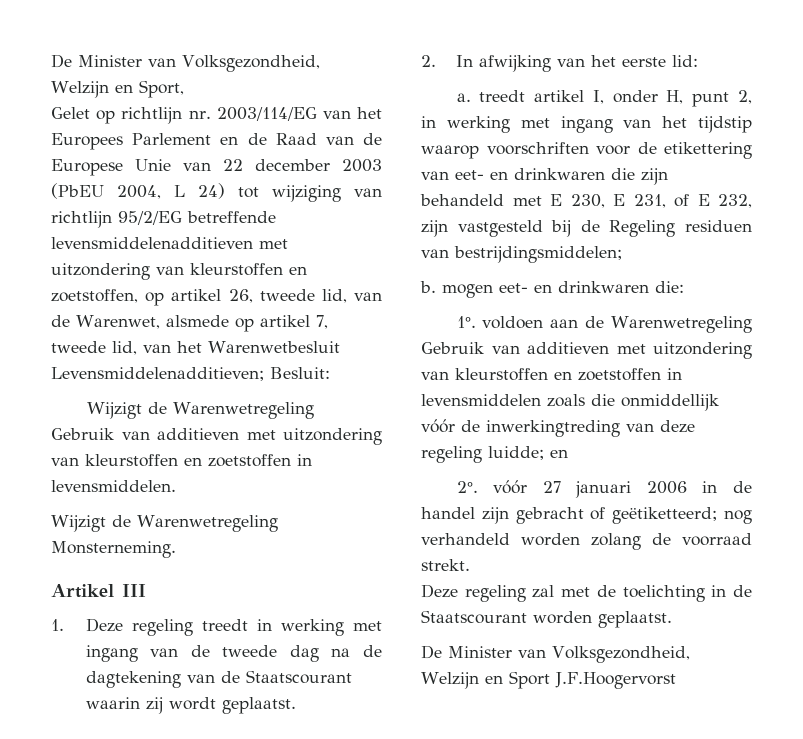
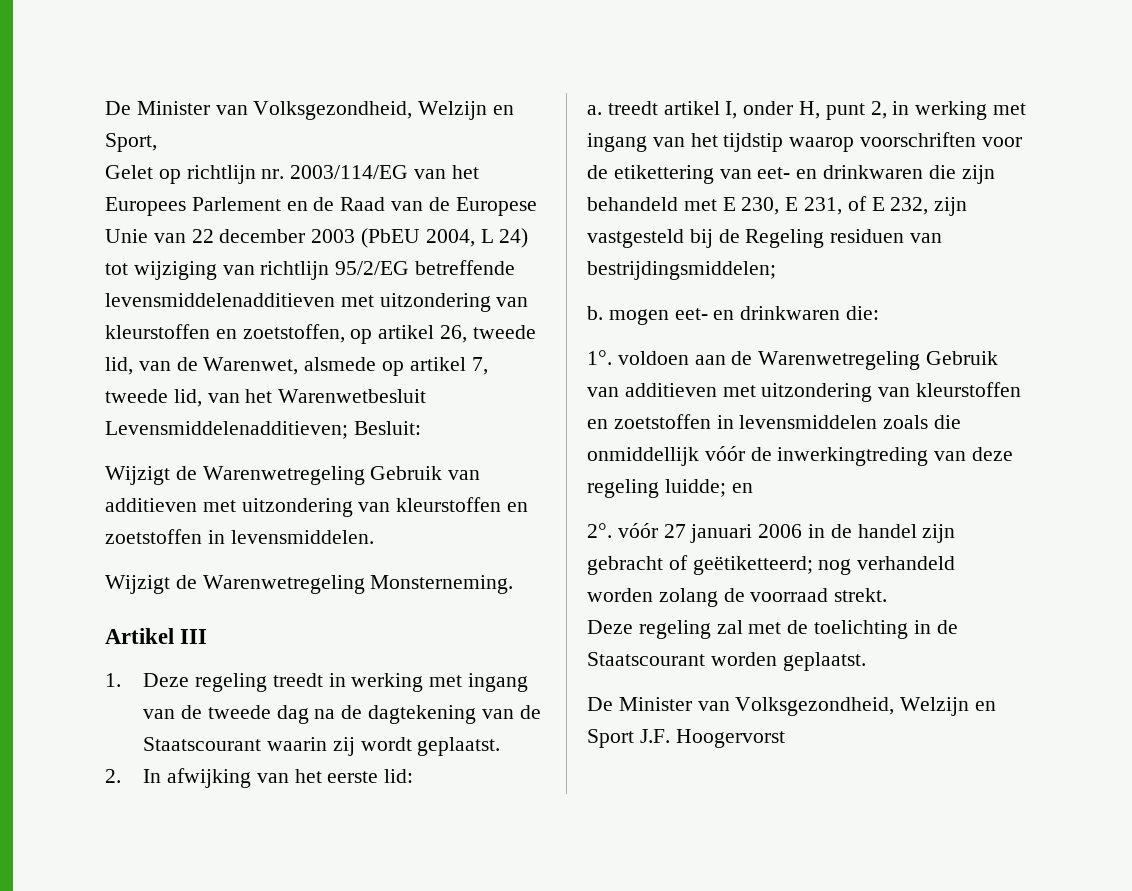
[554,672,676,689] J.F.Hoogervorst -> [639,729,785,748] J.F. Hoogervorst

